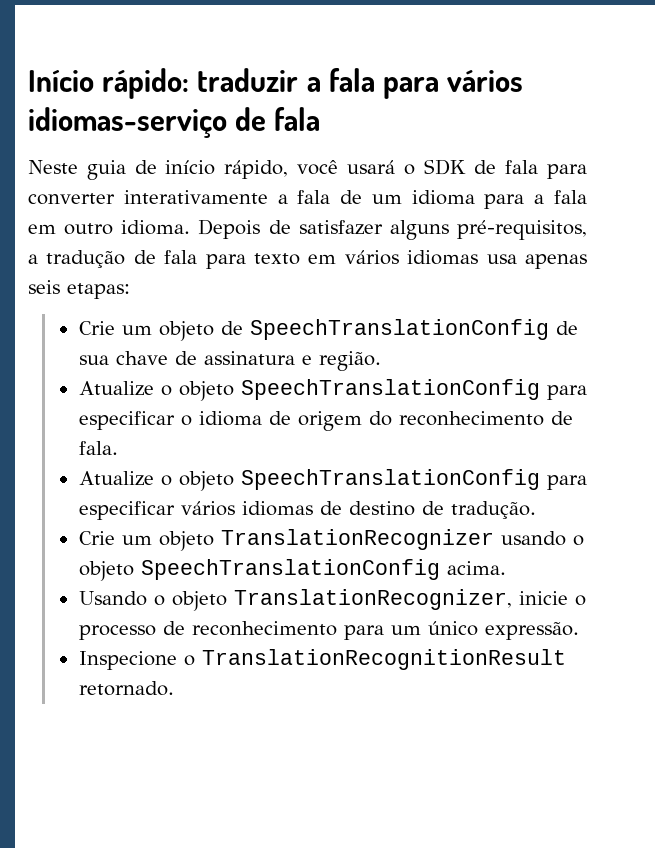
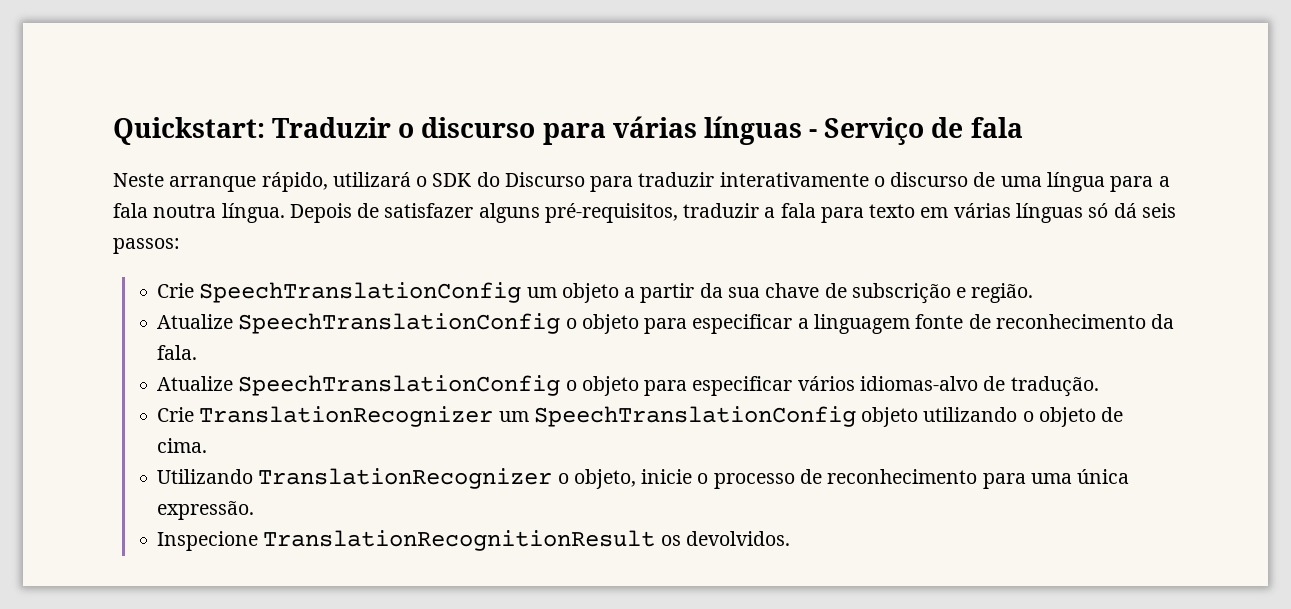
[28,68,524,99] [28,107,321,138] [28,159,587,180] [28,190,587,209] [28,220,191,235] Início rápido: traduzir a fala para vários idiomas-serviço de fala // Neste guia de início rápido, você usará o SDK de fala para converter interativamente a fala de um idioma para a fala em outro idioma. -> [113,116,1023,145] [113,172,1170,192] [113,203,285,223] Quickstart: Traduzir o discurso para várias línguas - Serviço de fala // Neste arranque rápido, utilizará o SDK do Discurso para traduzir interativamente o discurso de uma língua para a fala noutra língua.
[28,250,156,268] a tradução de -> [683,203,776,218] traduzir a
[344,250,587,269] [28,280,130,299] [78,319,578,341] vários idiomas usa apenas seis etapas: // Crie um objeto de SpeechTranslationConfig de -> [953,203,1176,223] [113,238,180,254] [157,282,723,303] várias línguas só dá seis passos: // Crie SpeechTranslationConfig um objeto a partir da
[203,351,295,365] assinatura -> [851,283,951,304] subscrição
[160,379,587,401] [78,411,573,431] o objeto SpeechTranslationConfig para especificar o idioma de origem do reconhecimento de -> [238,313,1175,334] SpeechTranslationConfig o objeto para especificar a linguagem fonte de reconhecimento da
[160,469,540,491] o objeto SpeechTranslationConfig -> [238,375,639,396] SpeechTranslationConfig o objeto
[241,501,415,516] idiomas de destino -> [860,376,979,391] idiomas-alvo
[121,529,584,551] [78,559,506,581] [78,589,512,611] um objeto TranslationRecognizer usando o objeto SpeechTranslationConfig acima. // Usando o objeto TranslationRecognizer, -> [199,406,1124,427] [157,438,208,453] [157,468,636,489] TranslationRecognizer um SpeechTranslationConfig objeto utilizando o objeto de cima. // Utilizando TranslationRecognizer o objeto,
[390,621,478,636] um único -> [1030,469,1130,484] uma única
[183,649,566,670] [78,681,174,696] o TranslationRecognitionResult retornado. -> [263,530,790,551] TranslationRecognitionResult os devolvidos.

